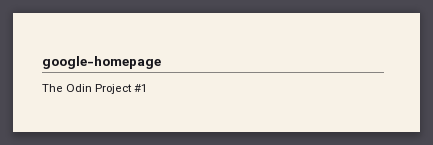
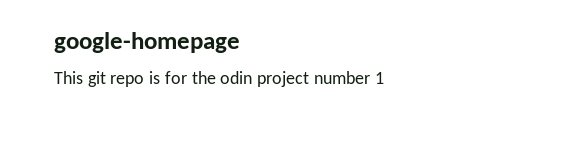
[42,84,148,94] The Odin Project #1 -> [54,71,384,87] This git repo is for the odin project number 1

